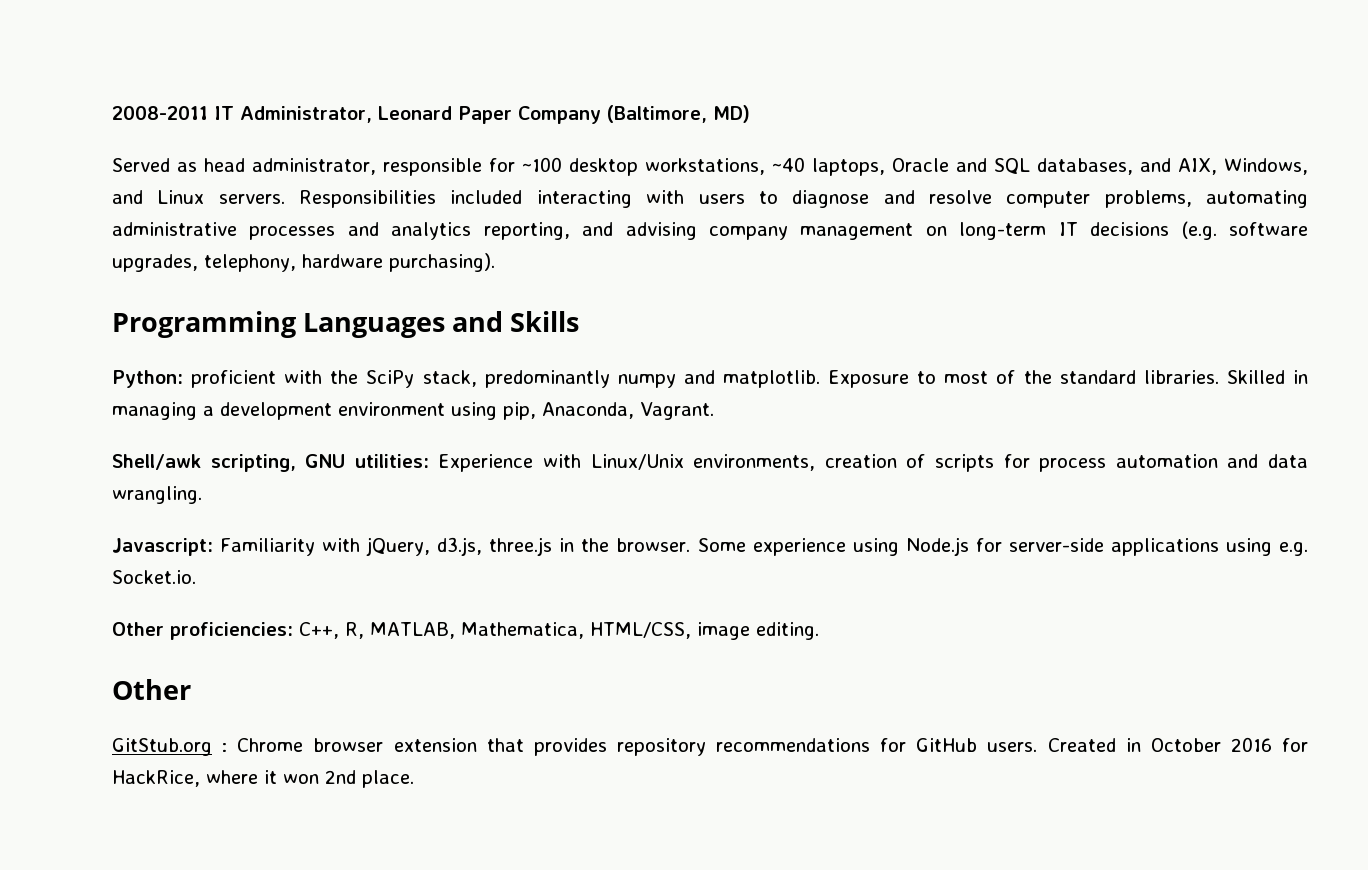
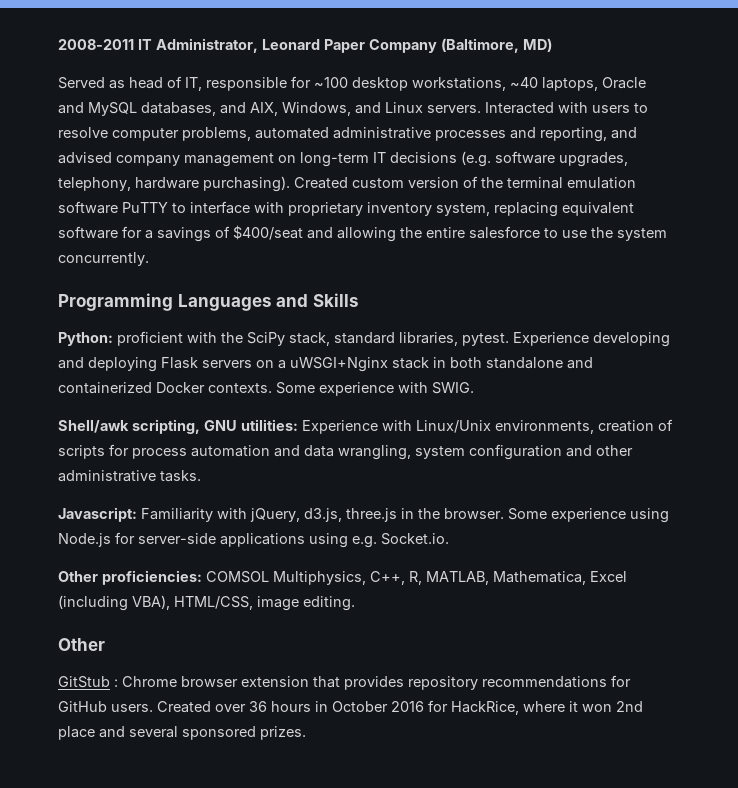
[252,158,376,175] administrator, -> [167,76,202,91] of IT,
[994,158,1030,174] SQL -> [88,102,137,116] MySQL
[299,190,632,208] Responsibilities included interacting -> [485,102,554,114] Interacted
[792,190,915,208] diagnose and -> (648, 108) none
[1206,190,1309,208] automating -> [255,127,329,139] automated
[391,222,472,240] analytics -> (536, 133) none
[625,222,697,240] advising -> [58,152,112,164] advised
(495, 262) none -> [294,176,636,189] [58,201,634,217] [58,225,667,242] [58,252,149,266] Created custom version of the terminal emulation software PuTTY to interface with proprietary inventory system, replacing equivalent software for a savings of $400/seat and allowing the entire salesforce to use the system concurrently.
[484,370,1308,388] [112,402,714,420] predominantly numpy and matplotlib. Exposure to most of the standard libraries. Skilled in managing a development environment using pip, Anaconda, Vagrant. -> [334,332,670,347] [58,357,593,372] [58,382,474,396] standard libraries, pytest. Experience developing and deploying Flask servers on a uWSGI+Nginx stack in both standalone and containerized Docker contexts. Some experience with SWIG.
[112,486,202,504] wrangling. -> [338,444,633,460] [58,470,201,482] wrangling, system configuration and other administrative tasks.
(293, 631) none -> [206,571,366,585] COMSOL Multiphysics,
(584, 630) none -> [590,571,627,582] [58,595,170,611] Excel (including VBA),
[112,738,212,756] GitStub.org -> [58,676,110,688] GitStub
(1116, 745) none -> [215,701,311,712] over 36 hours
[362,770,414,788] place. -> [58,726,306,740] place and several sponsored prizes.

